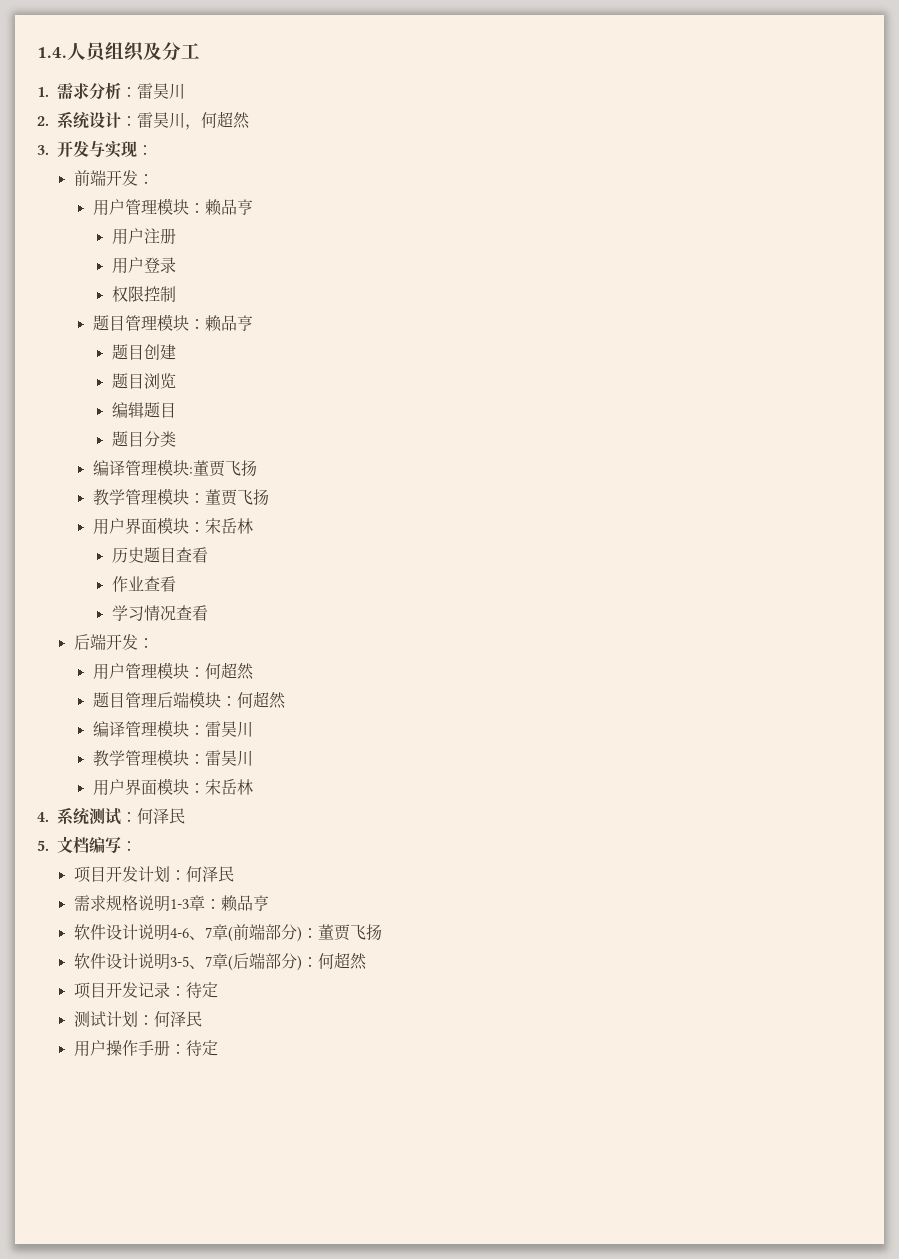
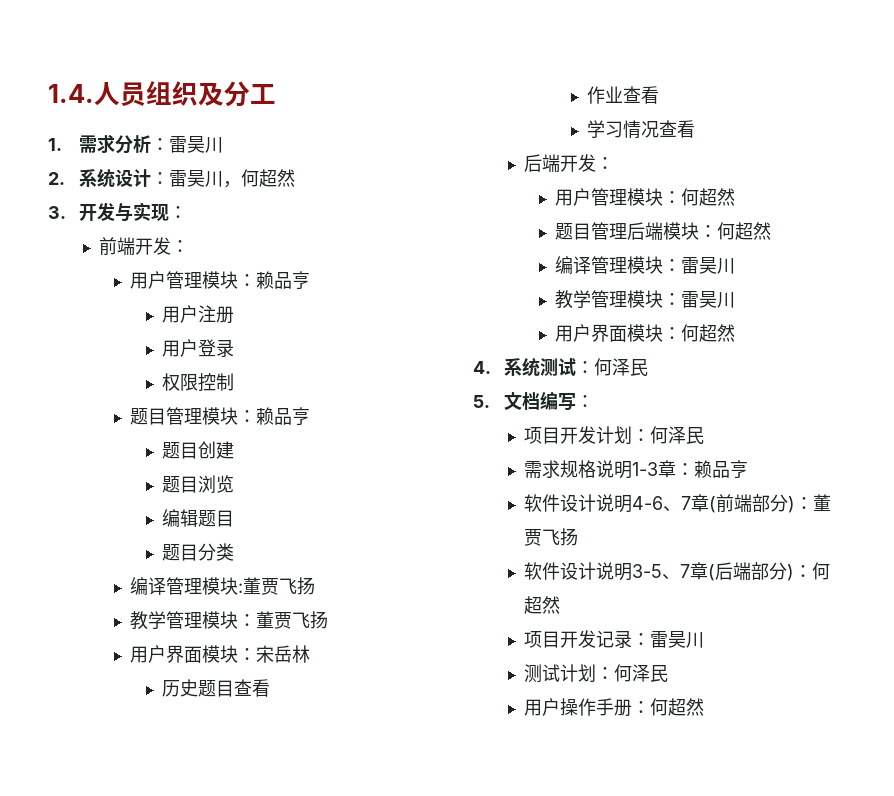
[204,779,253,795] 宋岳林 -> [681,324,736,342] 何超然
[185,982,218,998] 待定 -> [650,631,705,648] 雷昊川
[185,1040,218,1056] 待定 -> [650,698,705,716] 何超然

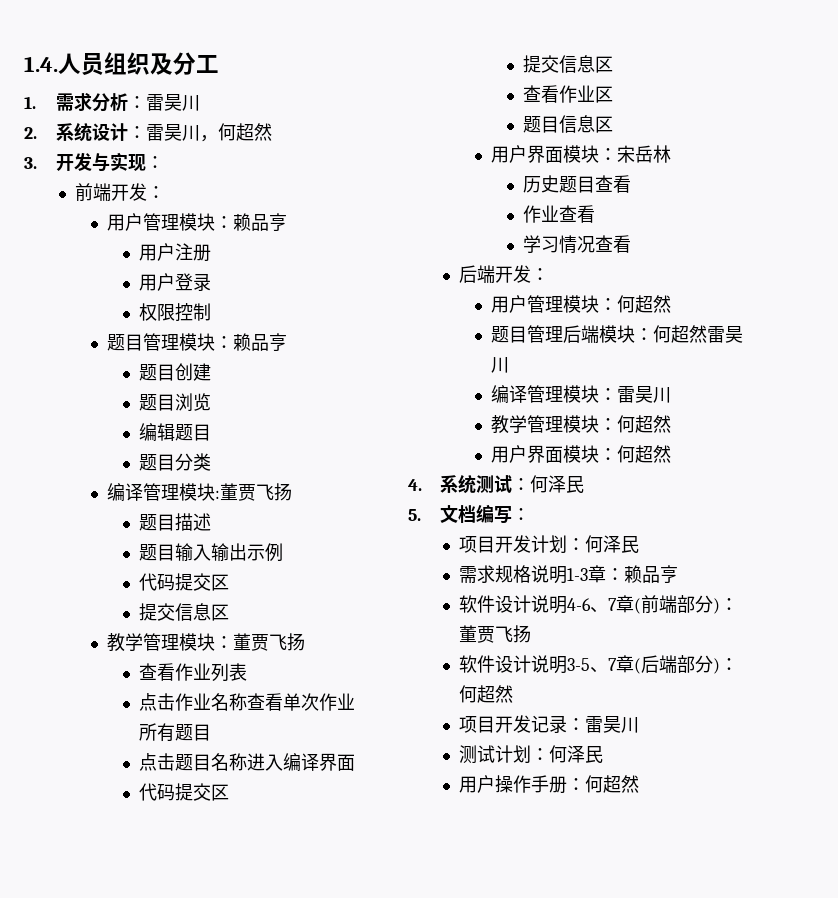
(316, 586) none -> [138,513,211,531] [138,543,283,562] [138,573,229,591] [138,603,229,621] // 题目描述 // 题目输入输出示例 // 代码提交区 // 提交信息区
(329, 620) none -> [138,663,247,682] [138,693,355,711] [138,723,211,742] [138,753,355,771] [138,783,229,801] [522,55,613,73] [522,85,613,103] [522,115,613,133] // 查看作业列表 // 点击作业名称查看单次作业所有题目 // 点击题目名称进入编译界面 // 代码提交区 // 提交信息区 // 查看作业区 // 题目信息区
(772, 231) none -> [707,326,744,343] [491,357,510,373] 雷昊川
[681,291,736,308] 雷昊川 -> [617,415,672,433] 何超然

